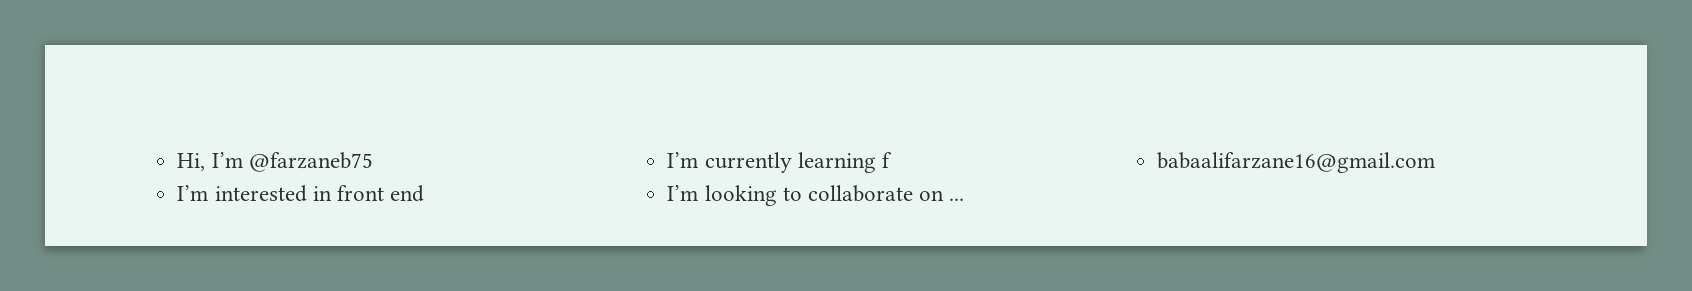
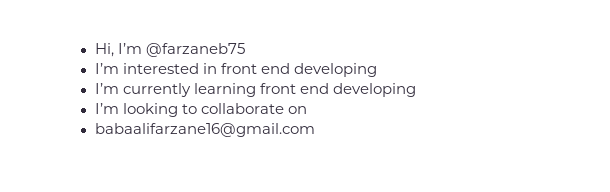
(425, 193) none -> [293,63,377,77] developing
[881,152,892,168] f -> [259,83,416,97] front end developing
[949,198,965,201] ... -> (307, 110) none

